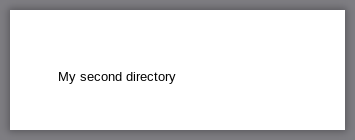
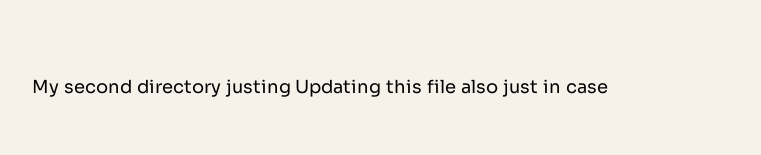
(176, 78) none -> [224,79,608,97] justing Updating this file also just in case

